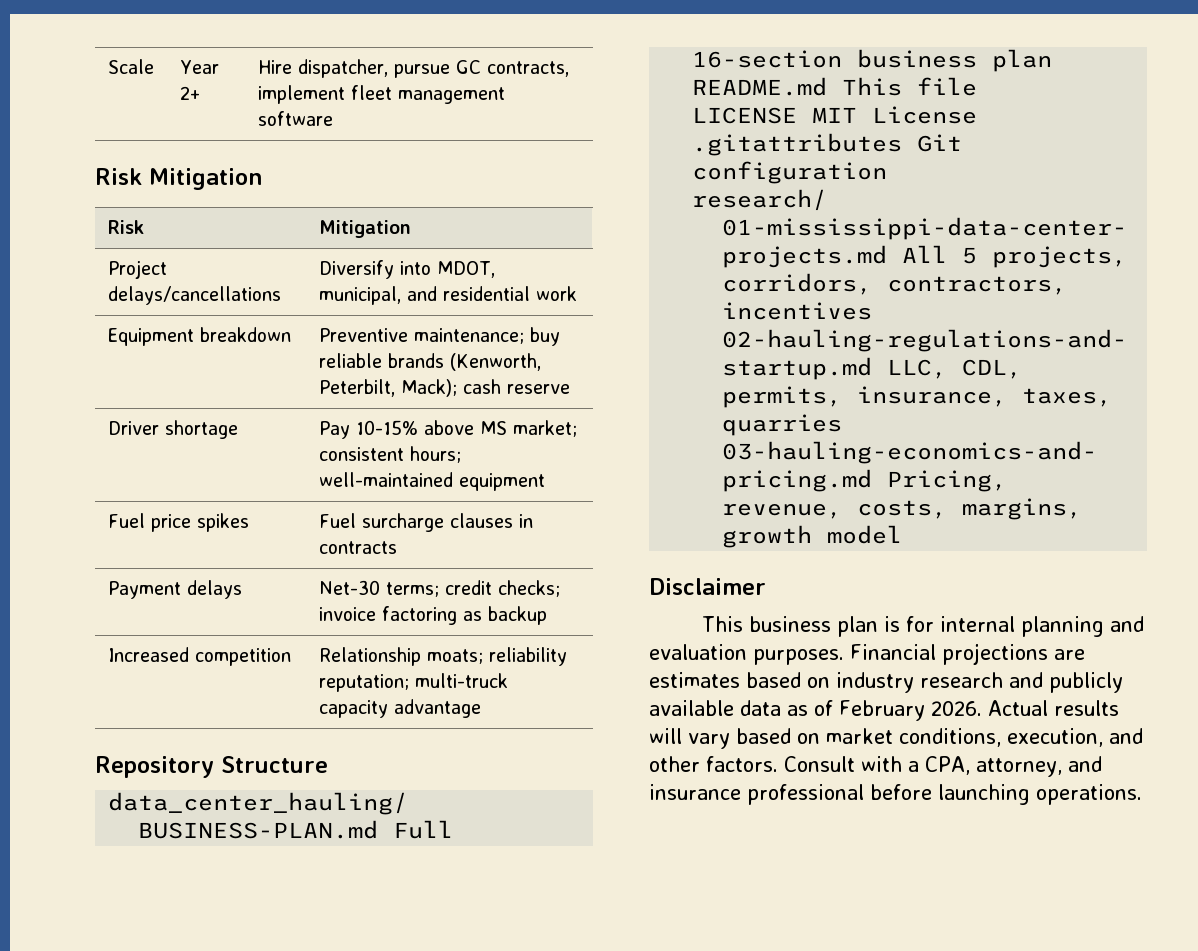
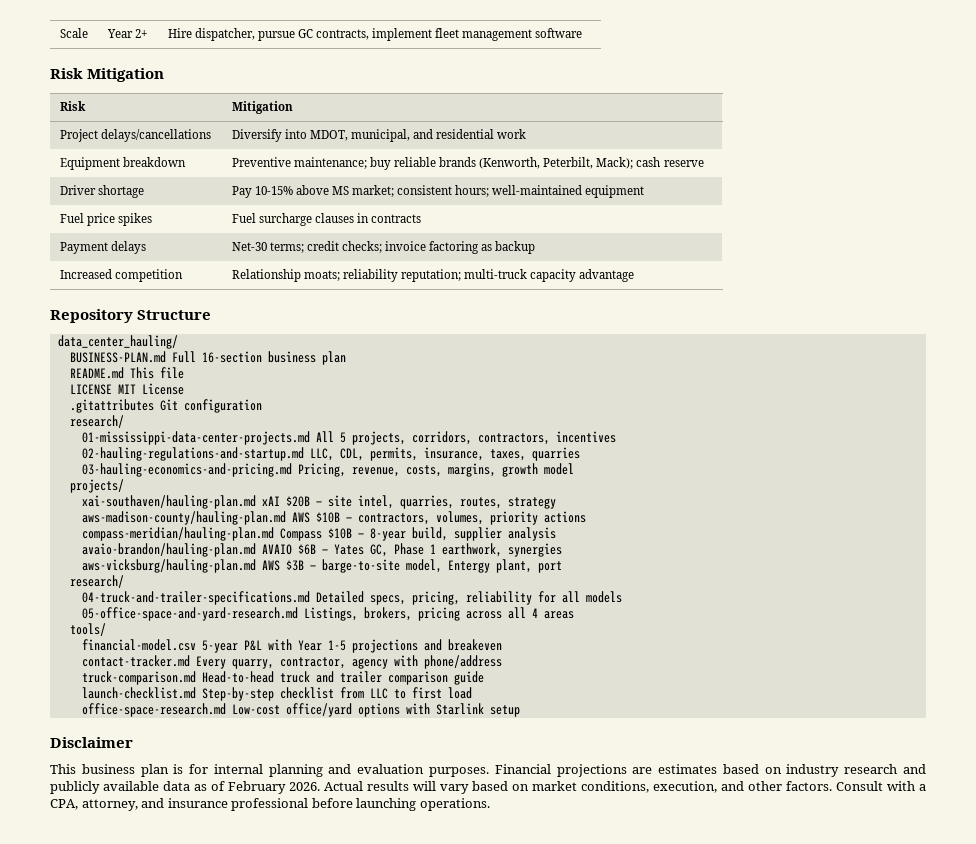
(903, 534) none -> [69,479,124,493] [81,495,556,509] [81,511,586,525] [81,527,556,541] [81,543,562,557] [81,559,562,573] [69,575,124,588] [81,591,622,605] [81,607,574,621] [69,623,106,636] [81,639,502,653] [81,655,502,669] [81,671,484,685] [81,687,472,701] [81,703,520,717] // projects/ // xai-southaven/hauling-plan.md xAI $20B — site intel, quarries, routes, strategy // aws-madison-county/hauling-plan.md AWS $10B — contractors, volumes, priority actions // compass-meridian/hauling-plan.md Compass $10B — 8-year build, supplier analysis // avaio-brandon/hauling-plan.md AVAIO $6B — Yates GC, Phase 1 earthwork, synergies // aws-vicksburg/hauling-plan.md AWS $3B — barge-to-site model, Entergy plant, port // research/ // 04-truck-and-trailer-specifications.md Detailed specs, pricing, reliability for all models // 05-office-space-and-yard-research.md Listings, brokers, pricing across all 4 areas // tools/ // financial-model.csv 5-year P&L with Year 1-5 projections and breakeven // contact-tracker.md Every quarry, contractor, agency with phone/address // truck-comparison.md Head-to-head truck and trailer comparison guide // launch-checklist.md Step-by-step checklist from LLC to first load // office-space-research.md Low-cost office/yard options with Starlink setup

